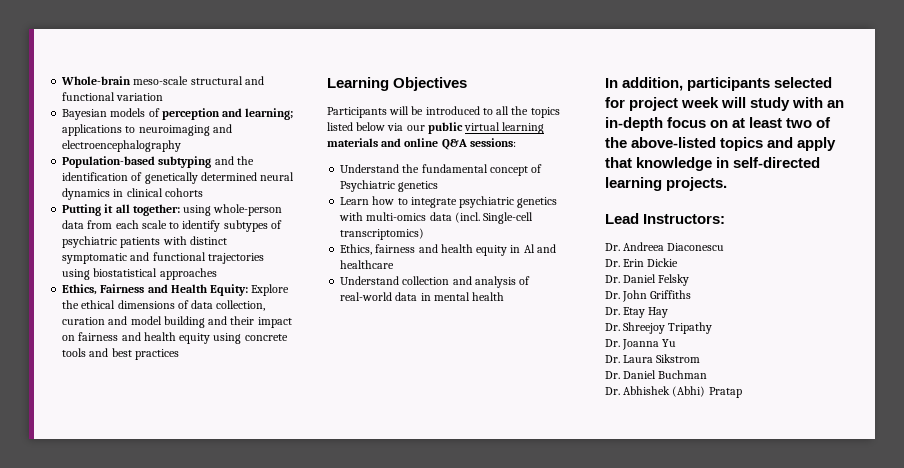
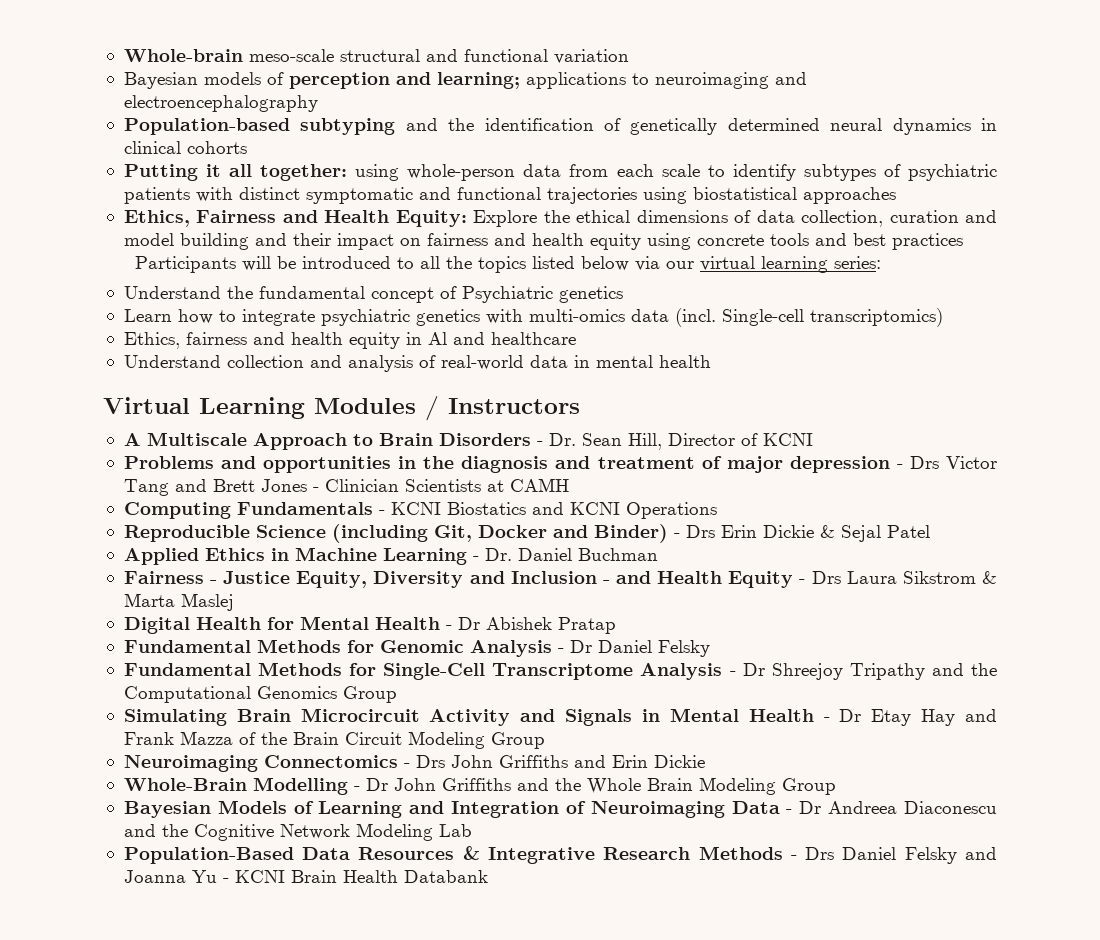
[327,77,468,91] // Learning Objectives -> (963, 241) none
[427,122,463,134] public -> (694, 265) none
[327,138,516,150] materials and online Q&A sessions: -> [833,256,881,269] series:
[605,77,833,91] [605,97,845,111] [605,117,832,131] [605,137,837,151] [605,157,821,171] [605,177,728,191] [605,213,726,224] [605,242,725,251] [605,258,679,267] [605,274,690,286] [605,290,692,302] [605,307,669,318] [605,322,713,334] [605,339,677,350] [605,354,701,363] [605,370,708,379] [605,386,742,398] In addition, participants selected for project week will study with an in-depth focus on at least two of the above-listed topics and apply that knowledge in self-directed learning projects. // Lead Instructors: // Dr. Andreea Diaconescu // Dr. Erin Dickie // Dr. Daniel Felsky // Dr. John Griffiths // Dr. Etay Hay // Dr. Shreejoy Tripathy // Dr. Joanna Yu // Dr. Laura Sikstrom // Dr. Daniel Buchman // Dr. Abhishek (Abhi) Pratap -> [103,396,580,421] [123,432,813,450] [123,456,998,473] [123,478,569,496] [123,502,717,519] [123,524,930,543] [123,547,658,565] [123,571,997,588] [123,593,234,611] [123,616,616,634] [123,639,710,657] [123,662,998,680] [123,686,397,703] [123,708,997,726] [123,731,545,749] [123,755,705,772] [123,777,836,795] [123,800,998,818] [123,823,472,841] [123,846,997,864] [123,870,488,883] Virtual Learning Modules / Instructors // A Multiscale Approach to Brain Disorders - Dr. Sean Hill, Director of KCNI // Problems and opportunities in the diagnosis and treatment of major depression - Drs Victor Tang and Brett Jones - Clinician Scientists at CAMH // Computing Fundamentals - KCNI Biostatics and KCNI Operations // Reproducible Science (including Git, Docker and Binder) - Drs Erin Dickie & Sejal Patel // Applied Ethics in Machine Learning - Dr. Daniel Buchman // Fairness - Justice Equity, Diversity and Inclusion - and Health Equity - Drs Laura Sikstrom & Marta Maslej // Digital Health for Mental Health - Dr Abishek Pratap // Fundamental Methods for Genomic Analysis - Dr Daniel Felsky // Fundamental Methods for Single-Cell Transcriptome Analysis - Dr Shreejoy Tripathy and the Computational Genomics Group // Simulating Brain Microcircuit Activity and Signals in Mental Health - Dr Etay Hay and Frank Mazza of the Brain Circuit Modeling Group // Neuroimaging Connectomics - Drs John Griffiths and Erin Dickie // Whole-Brain Modelling - Dr John Griffiths and the Whole Brain Modeling Group // Bayesian Models of Learning and Integration of Neuroimaging Data - Dr Andreea Diaconescu and the Cognitive Network Modeling Lab // Population-Based Data Resources & Integrative Research Methods - Drs Daniel Felsky and Joanna Yu - KCNI Brain Health Databank

